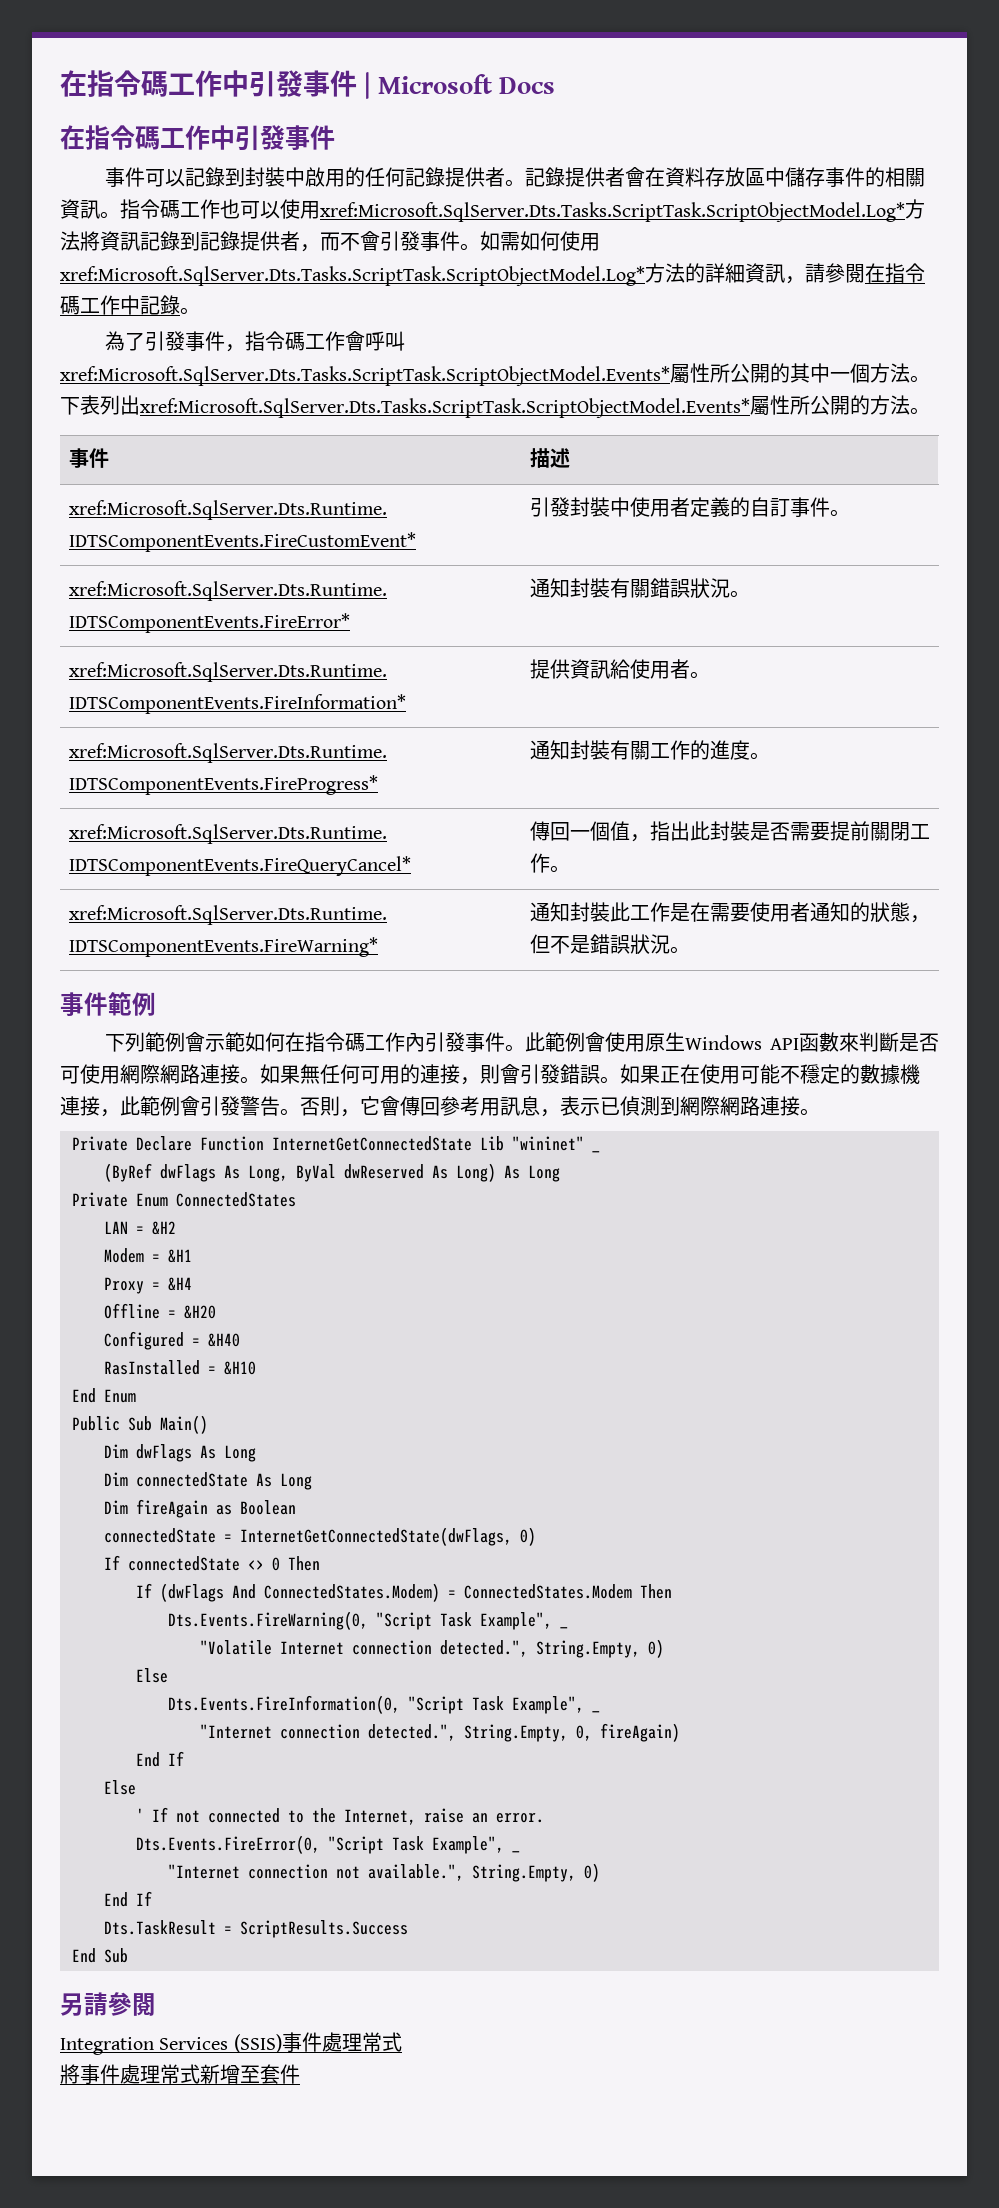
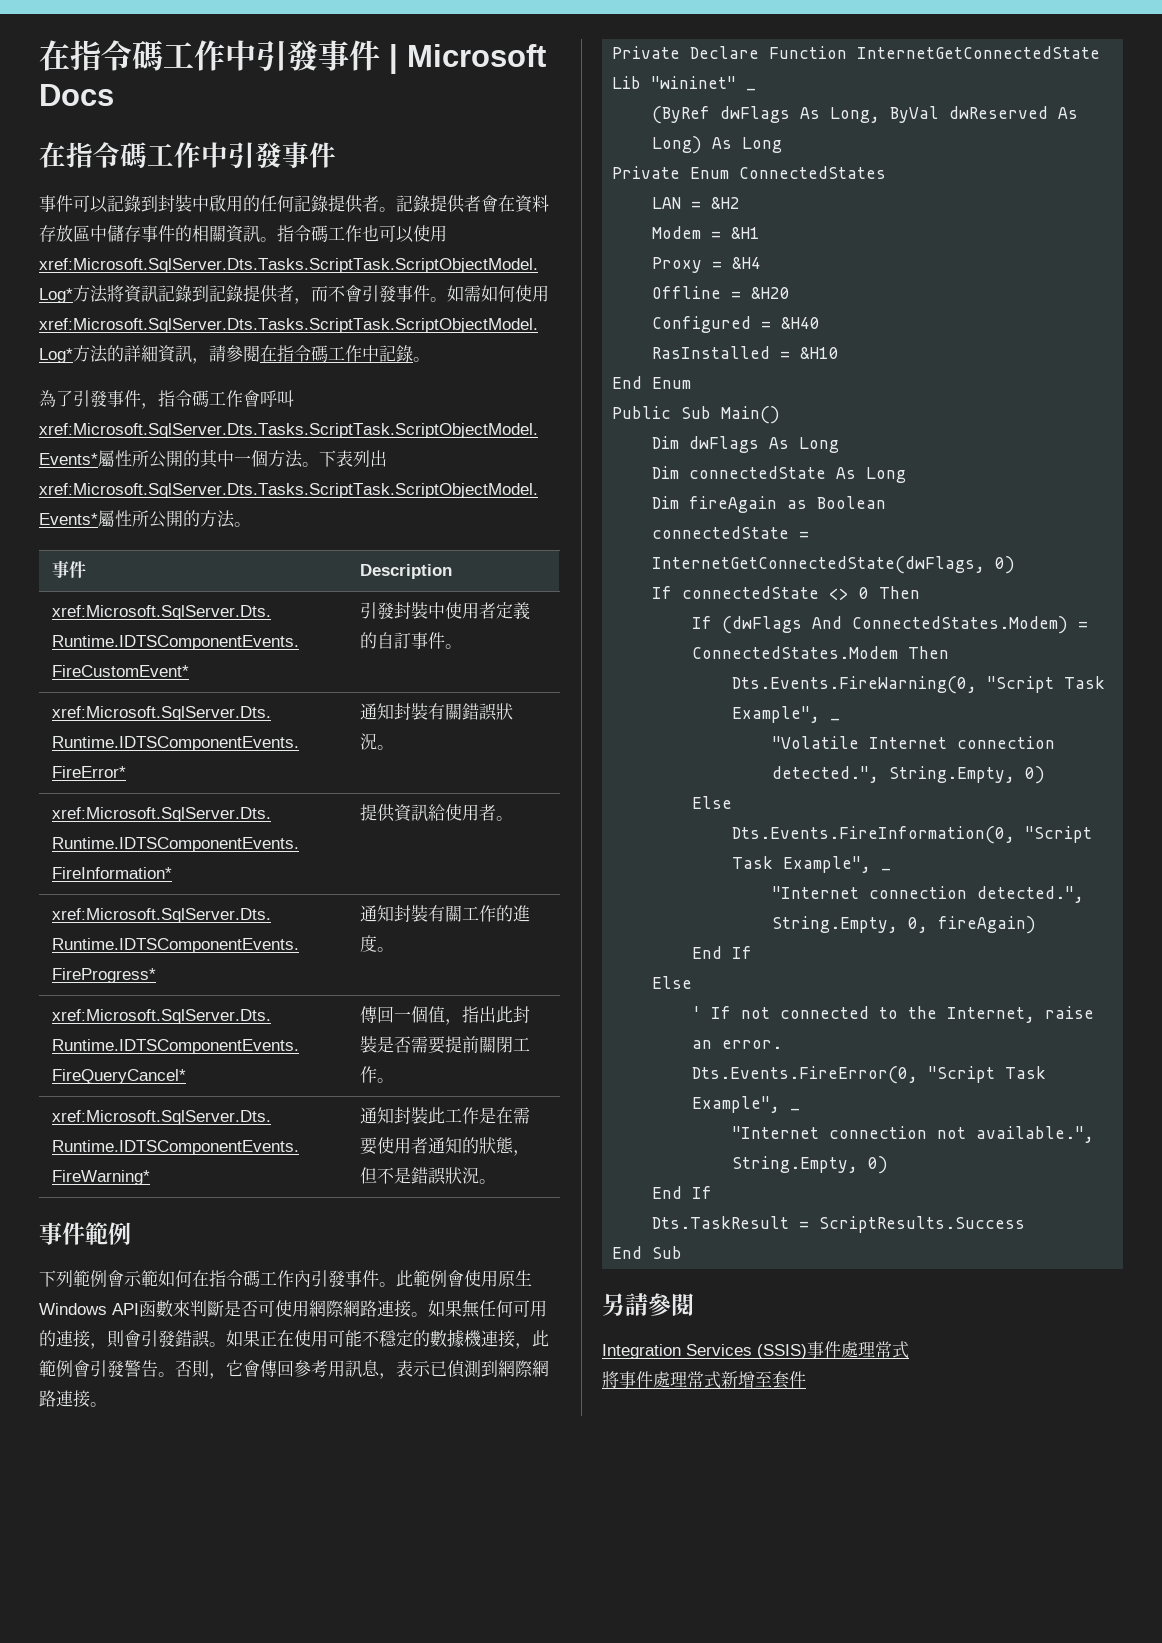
[529,448,570,468] 描述 -> [360,564,453,579] Description

